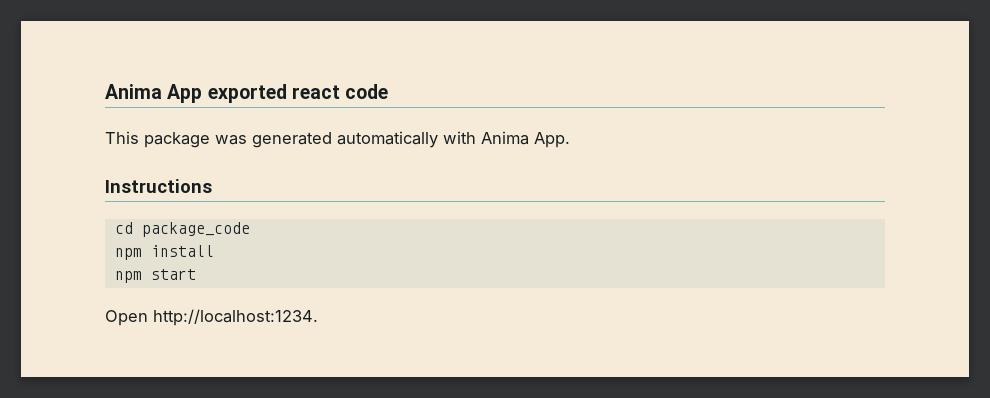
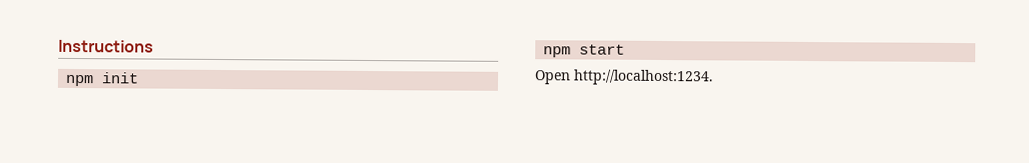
[105,84,389,103] [105,131,570,148] Anima App exported react code // This package was generated automatically with Anima App. // -> (58, 46) none
[114,222,250,237] [114,245,214,260] // cd package_code // npm install -> [65,72,140,87] // npm init

